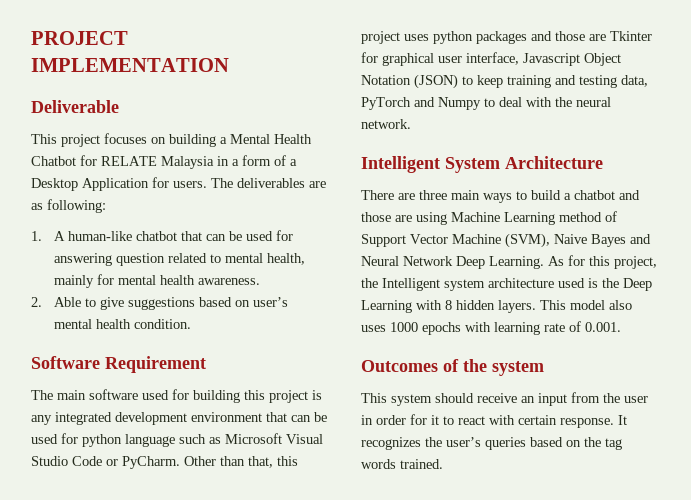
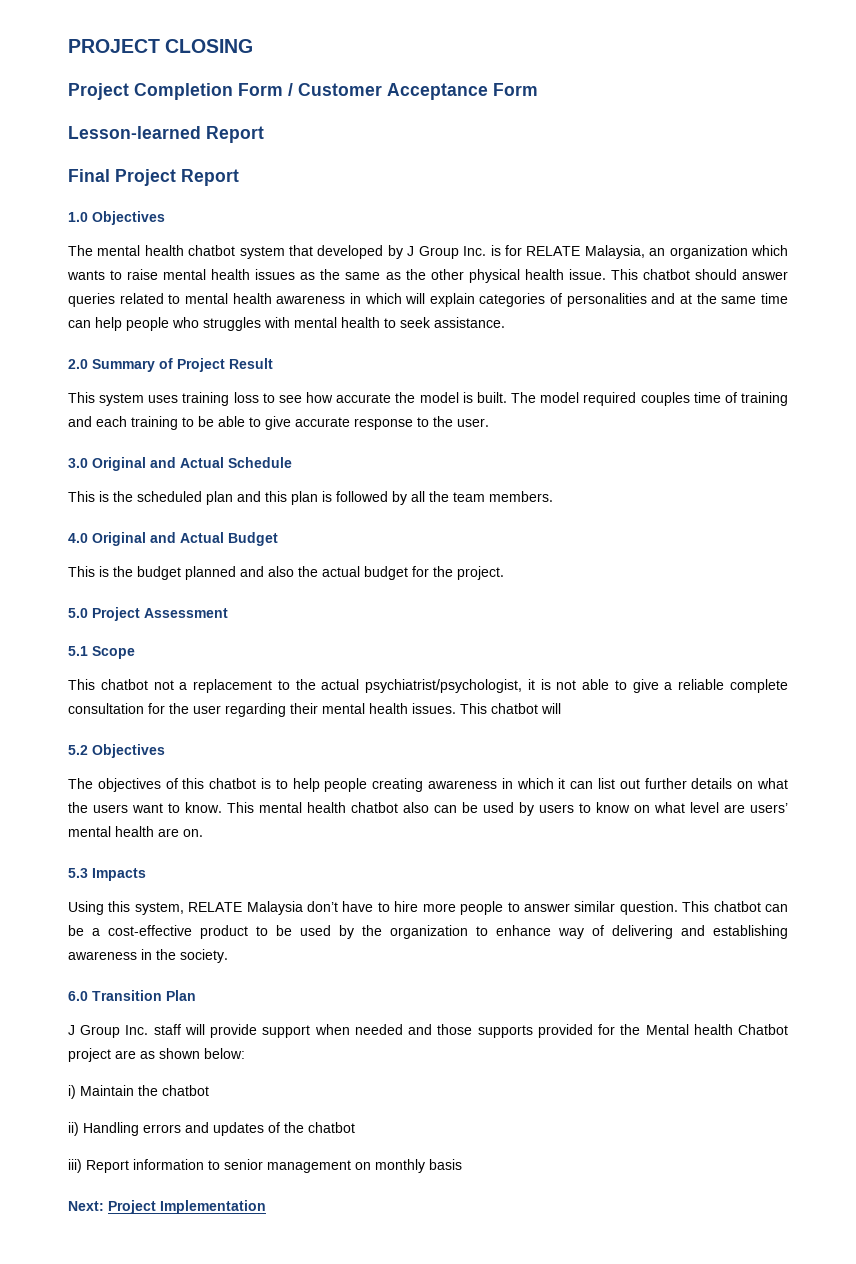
[31,58,229,72] [31,100,119,113] [31,133,312,147] [31,155,297,169] [31,177,326,191] [31,199,106,213] [31,230,294,241] [54,253,306,266] [54,274,261,288] [31,297,289,310] [54,319,192,329] [31,356,206,373] [31,389,322,403] [31,412,327,425] [31,433,323,447] [31,456,298,469] [361,31,652,44] [361,52,621,66] [361,74,648,89] [361,97,611,110] [361,119,411,129] [361,156,603,173] [361,190,640,203] [361,211,617,225] [361,233,651,248] [361,255,657,269] [361,278,652,291] [361,300,632,313] [361,321,621,335] [361,359,544,376] [361,392,648,406] [361,414,627,428] [361,437,622,450] [361,459,443,469] IMPLEMENTATION // Deliverable // This project focuses on building a Mental Health Chatbot for RELATE Malaysia in a form of a Desktop Application for users. The deliverables are as following: // 1. A human-like chatbot that can be used for answering question related to mental health, mainly for mental health awareness. // 2. Able to give suggestions based on user’s mental health condition. // Software Requirement // The main software used for building this project is any integrated development environment that can be used for python language such as Microsoft Visual Studio Code or PyCharm. Other than that, this project uses python packages and those are Tkinter for graphical user interface, Javascript Object Notation (JSON) to keep training and testing data, PyTorch and Numpy to deal with the neural network. // Intelligent System Architecture // There are three main ways to build a chatbot and those are using Machine Learning method of Support Vector Machine (SVM), Naive Bayes and Neural Network Deep Learning. As for this project, the Intelligent system architecture used is the Deep Learning with 8 hidden layers. This model also uses 1000 epochs with learning rate of 0.001. // Outcomes of the system // This system should receive an input from the user in order for it to react with certain response. It recognizes the user’s queries based on the tag words trained. -> [165,39,254,53] [68,83,538,100] [68,126,264,143] [68,169,239,186] [68,211,165,225] [68,245,788,259] [67,269,788,283] [68,293,788,307] [68,317,505,331] [68,358,273,372] [68,392,788,406] [68,416,489,430] [68,457,292,471] [68,491,553,505] [68,532,278,546] [68,566,504,580] [68,607,228,621] [68,646,135,659] [68,679,788,693] [68,703,561,717] [68,744,165,758] [68,778,788,792] [68,802,788,816] [68,826,203,837] [68,868,146,881] [68,901,788,915] [68,925,788,939] [68,949,228,963] [68,990,196,1001] [68,1024,789,1038] [68,1048,245,1062] [68,1085,209,1099] [68,1122,355,1136] [68,1159,462,1173] [68,1200,266,1214] CLOSING // Project Completion Form / Customer Acceptance Form // Lesson-learned Report // Final Project Report // 1.0 Objectives // The mental health chatbot system that developed by J Group Inc. is for RELATE Malaysia, an organization which wants to raise mental health issues as the same as the other physical health issue. This chatbot should answer queries related to mental health awareness in which will explain categories of personalities and at the same time can help people who struggles with mental health to seek assistance. // 2.0 Summary of Project Result // This system uses training loss to see how accurate the model is built. The model required couples time of training and each training to be able to give accurate response to the user. // 3.0 Original and Actual Schedule // This is the scheduled plan and this plan is followed by all the team members. // 4.0 Original and Actual Budget // This is the budget planned and also the actual budget for the project. // 5.0 Project Assessment // 5.1 Scope // This chatbot not a replacement to the actual psychiatrist/psychologist, it is not able to give a reliable complete consultation for the user regarding their mental health issues. This chatbot will // 5.2 Objectives // The objectives of this chatbot is to help people creating awareness in which it can list out further details on what the users want to know. This mental health chatbot also can be used by users to know on what level are users’ mental health are on. // 5.3 Impacts // Using this system, RELATE Malaysia don’t have to hire more people to answer similar question. This chatbot can be a cost-effective product to be used by the organization to enhance way of delivering and establishing awareness in the society. // 6.0 Transition Plan // J Group Inc. staff will provide support when needed and those supports provided for the Mental health Chatbot project are as shown below: // i) Maintain the chatbot // ii) Handling errors and updates of the chatbot // iii) Report information to senior management on monthly basis // Next: Project Implementation

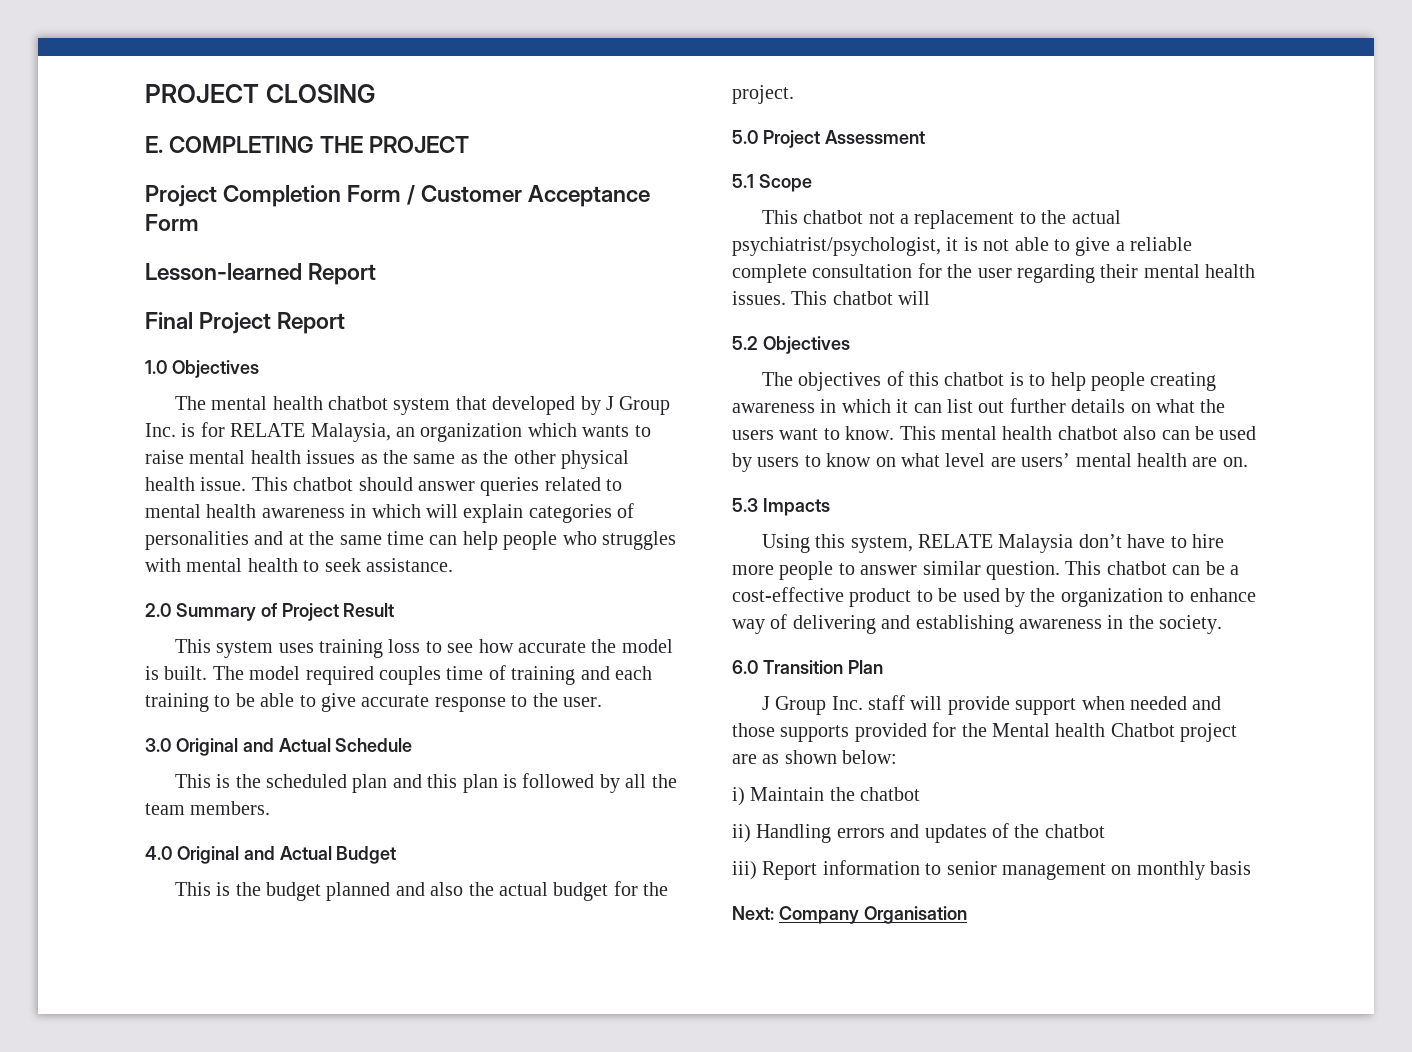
(254, 46) none -> [145,136,470,153] // E. COMPLETING THE PROJECT
[108,1200,266,1214] Project Implementation -> [778,906,967,924] Company Organisation

